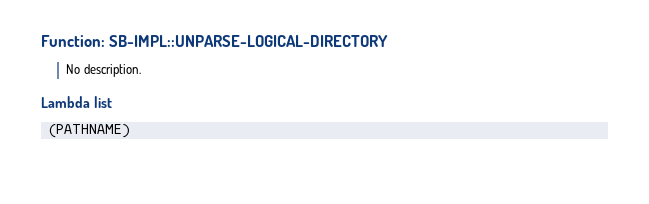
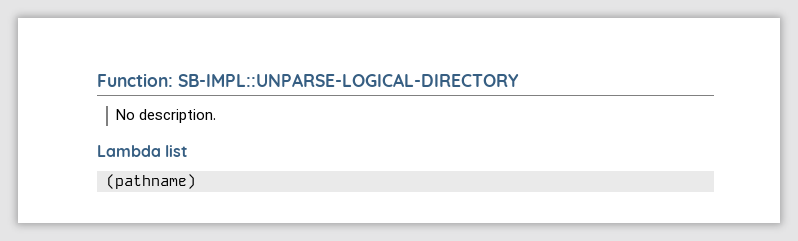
[48,124,130,138] (PATHNAME) -> [106,174,196,189] (pathname)

